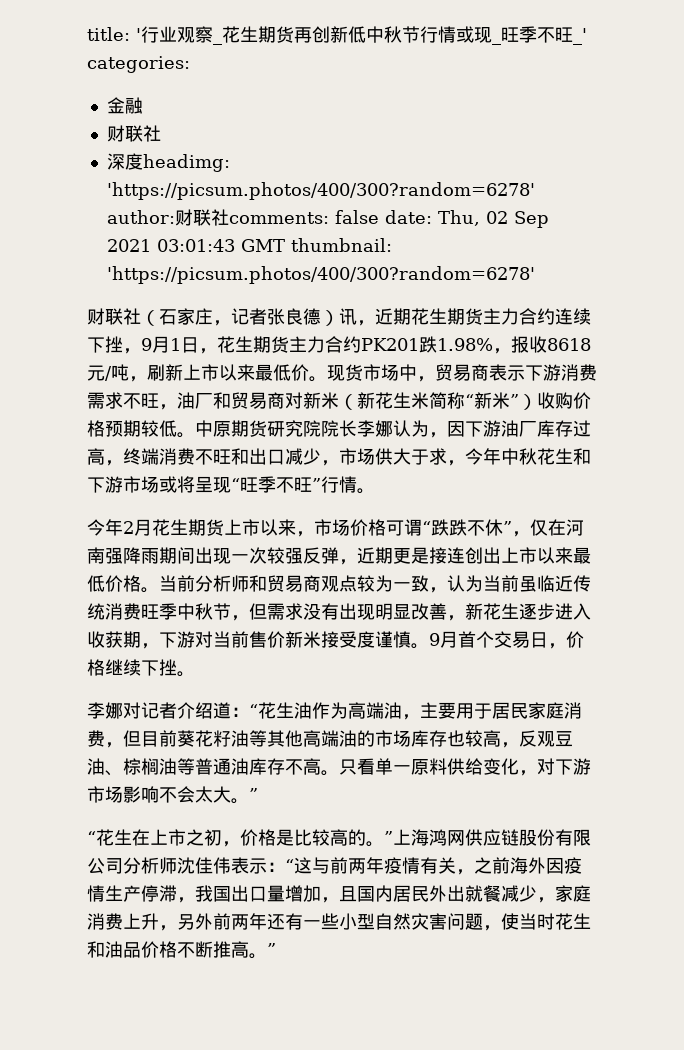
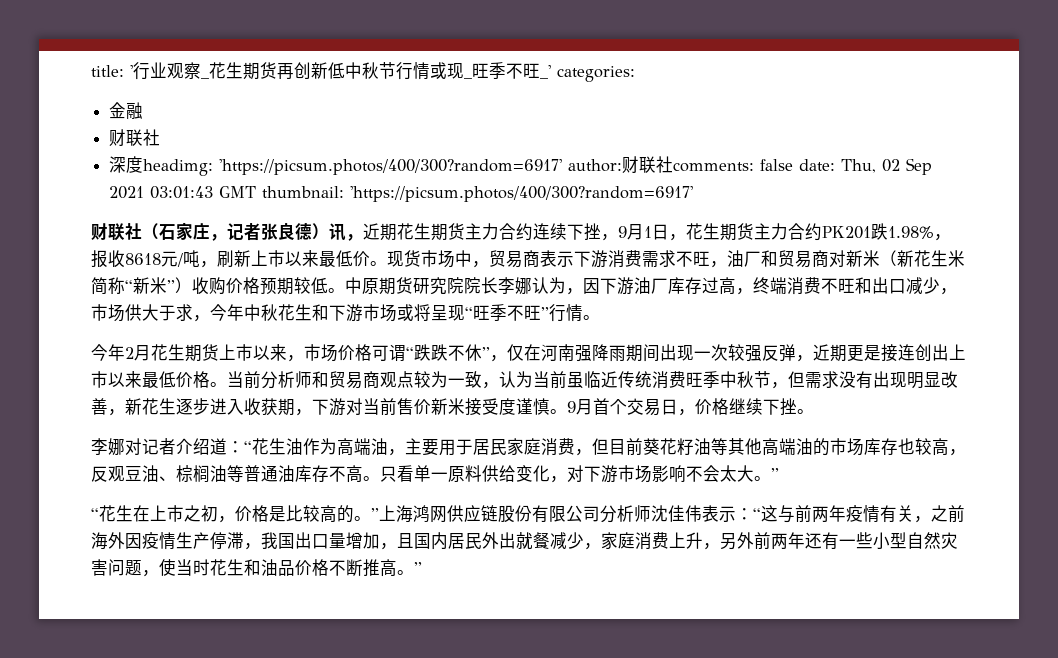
[106,182,535,200] 'https://picsum.photos/400/300?random=6278' -> [219,159,563,175] 'https://picsum.photos/400/300?random=6917'
[106,266,535,284] 'https://picsum.photos/400/300?random=6278' -> [350,186,694,202] 'https://picsum.photos/400/300?random=6917'

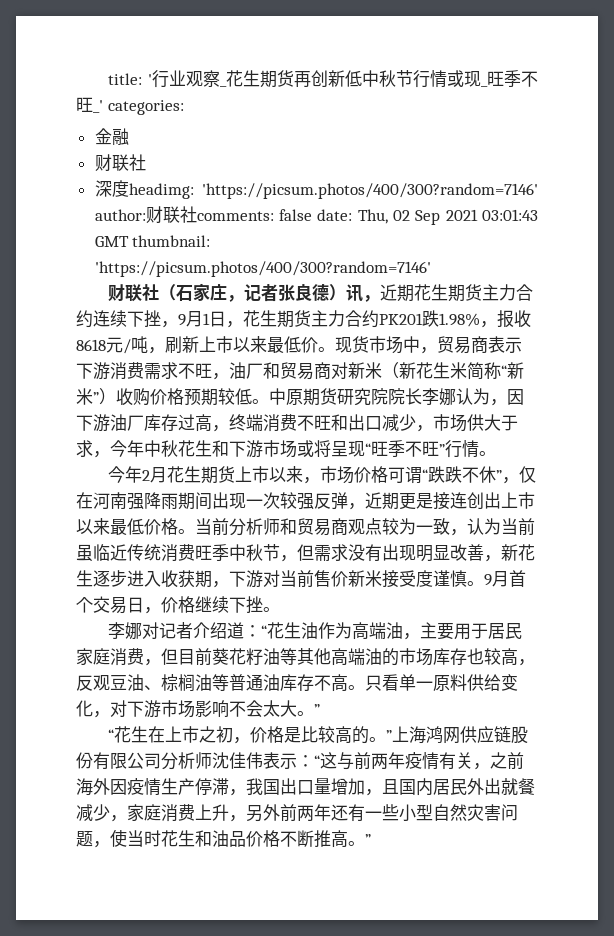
[219,159,563,175] 'https://picsum.photos/400/300?random=6917' -> [202,183,538,199] 'https://picsum.photos/400/300?random=7146'
[350,186,694,202] 'https://picsum.photos/400/300?random=6917' -> [94,261,431,277] 'https://picsum.photos/400/300?random=7146'

